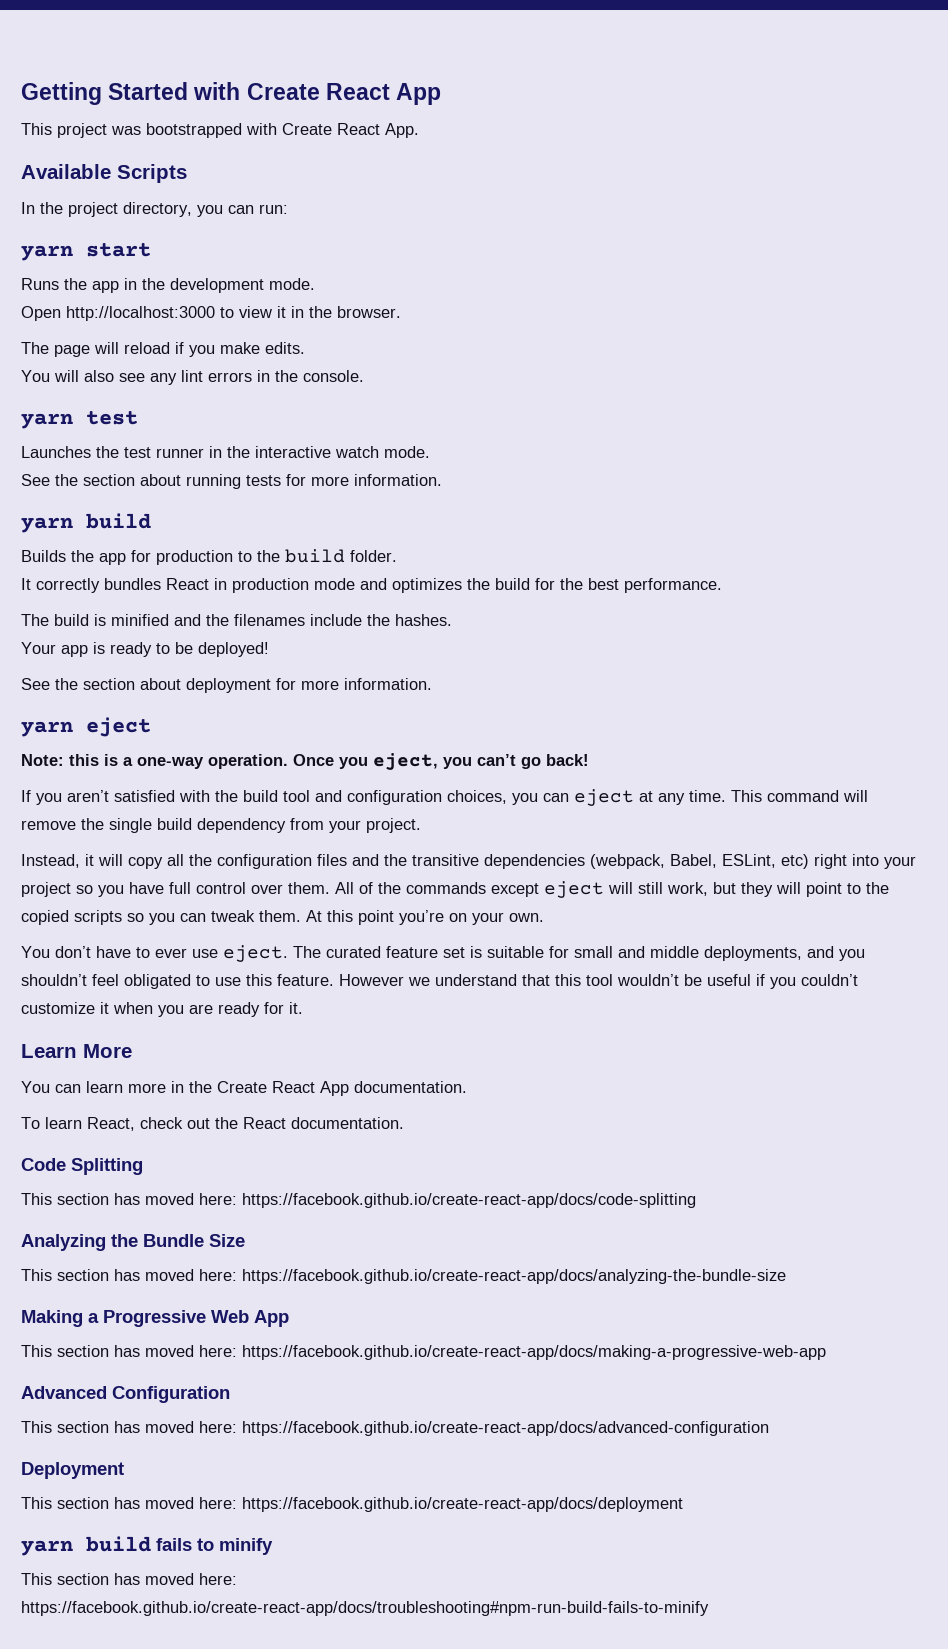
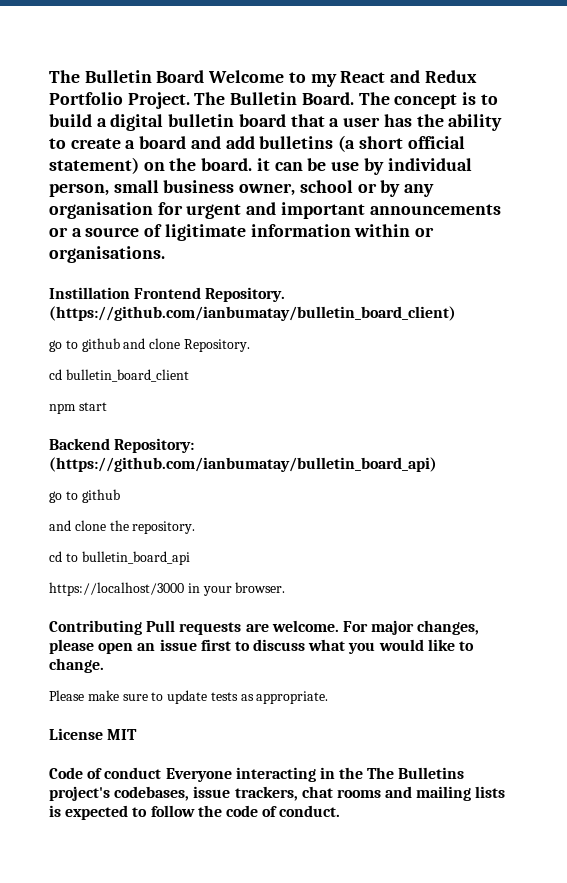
[21,82,442,105] [21,123,419,138] [21,164,187,183] [21,202,288,217] [21,243,151,261] [21,278,315,293] [21,306,401,321] [21,342,305,357] [21,370,364,385] [21,411,138,429] [21,446,430,458] [21,474,442,489] [21,513,151,533] [21,549,397,565] [21,578,722,593] [21,614,452,626] [21,642,269,657] [21,678,432,693] [21,717,151,737] [21,753,589,770] [21,789,868,806] [21,818,421,833] [21,854,916,869] [21,881,889,898] [21,910,544,925] [21,945,865,962] [21,974,858,989] [21,1002,303,1017] [21,1044,132,1058] [21,1081,467,1096] [21,1117,404,1131] [21,1158,143,1175] [21,1193,696,1208] [21,1234,245,1251] [21,1269,786,1284] [21,1310,289,1327] [21,1345,826,1360] [21,1386,230,1403] [21,1421,769,1436] [21,1462,124,1479] [21,1497,683,1512] [21,1536,273,1556] [21,1573,237,1585] [21,1601,709,1616] Getting Started with Create React App // This project was bootstrapped with Create React App. // Available Scripts // In the project directory, you can run: // yarn start // Runs the app in the development mode. // Open http://localhost:3000 to view it in the browser. // The page will reload if you make edits. // You will also see any lint errors in the console. // yarn test // Launches the test runner in the interactive watch mode. // See the section about running tests for more information. // yarn build // Builds the app for production to the build folder. // It correctly bundles React in production mode and optimizes the build for the best performance. // The build is minified and the filenames include the hashes. // Your app is ready to be deployed! // See the section about deployment for more information. // yarn eject // Note: this is a one-way operation. Once you eject, you can’t go back! // If you aren’t satisfied with the build tool and configuration choices, you can eject at any time. This command will remove the single build dependency from your project. // Instead, it will copy all the configuration files and the transitive dependencies (webpack, Babel, ESLint, etc) right into your project so you have full control over them. All of the commands except eject will still work, but they will point to the copied scripts so you can tweak them. At this point you’re on your own. // You don’t have to ever use eject. The curated feature set is suitable for small and middle deployments, and you shouldn’t feel obligated to use this feature. However we understand that this tool wouldn’t be useful if you couldn’t customize it when you are ready for it. // Learn More // You can learn more in the Create React App documentation. // To learn React, check out the React documentation. // Code Splitting // This section has moved here: https://facebook.github.io/create-react-app/docs/code-splitting // Analyzing the Bundle Size // This section has moved here: https://facebook.github.io/create-react-app/docs/analyzing-the-bundle-size // Making a Progressive Web App // This section has moved here: https://facebook.github.io/create-react-app/docs/making-a-progressive-web-app // Advanced Configuration // This section has moved here: https://facebook.github.io/create-react-app/docs/advanced-configuration // Deployment // This section has moved here: https://facebook.github.io/create-react-app/docs/deployment // yarn build fails to minify // This section has moved here: https://facebook.github.io/create-react-app/docs/troubleshooting#npm-run-build-fails-to-minify -> [49,70,477,87] [49,92,498,109] [49,114,503,131] [49,135,465,152] [49,157,472,175] [49,180,435,197] [49,202,501,219] [49,224,435,241] [49,246,165,263] [49,287,286,302] [49,306,456,321] [49,338,250,352] [49,369,189,382] [49,402,107,414] [49,438,195,453] [49,457,437,472] [49,489,120,503] [49,520,196,534] [49,551,190,565] [49,582,286,596] [49,620,480,635] [49,639,475,654] [49,658,104,673] [49,690,329,704] [49,728,138,740] [49,767,465,782] [49,786,506,801] [49,805,341,820] The Bulletin Board Welcome to my React and Redux Portfolio Project. The Bulletin Board. The concept is to build a digital bulletin board that a user has the ability to create a board and add bulletins (a short official statement) on the board. it can be use by individual person, small business owner, school or by any organisation for urgent and important announcements or a source of ligitimate information within or organisations. // Instillation Frontend Repository. (https://github.com/ianbumatay/bulletin_board_client) // go to github and clone Repository. // cd bulletin_board_client // npm start // Backend Repository: (https://github.com/ianbumatay/bulletin_board_api) // go to github // and clone the repository. // cd to bulletin_board_api // https://localhost/3000 in your browser. // Contributing Pull requests are welcome. For major changes, please open an issue first to discuss what you would like to change. // Please make sure to update tests as appropriate. // License MIT // Code of conduct Everyone interacting in the The Bulletins project's codebases, issue trackers, chat rooms and mailing lists is expected to follow the code of conduct.

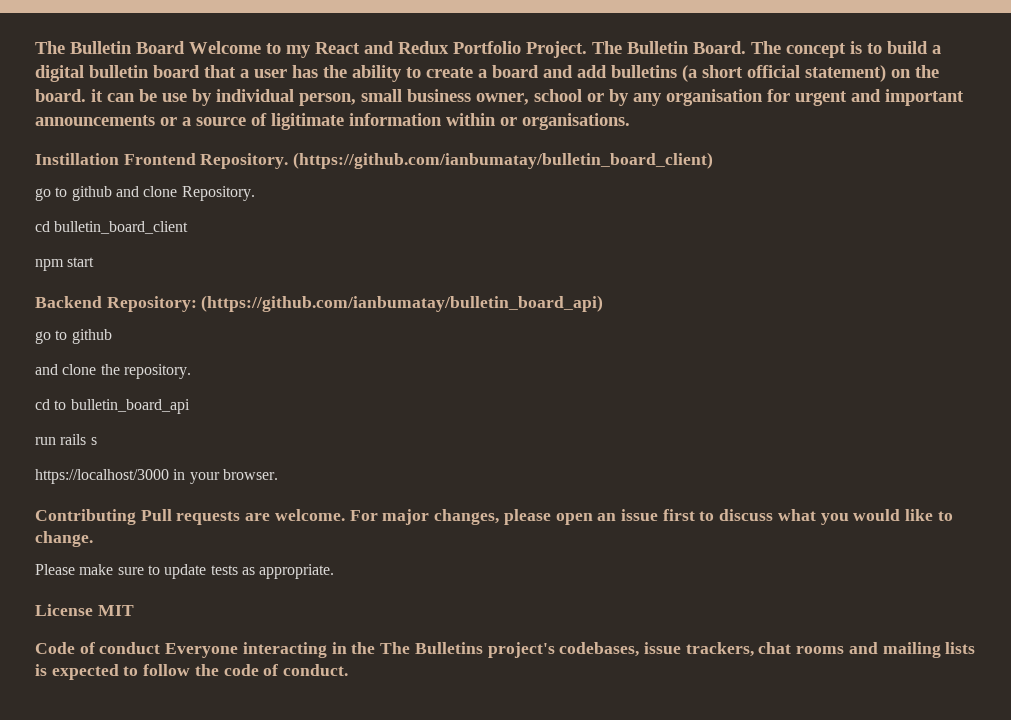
(190, 558) none -> [35,434,97,445] // run rails s

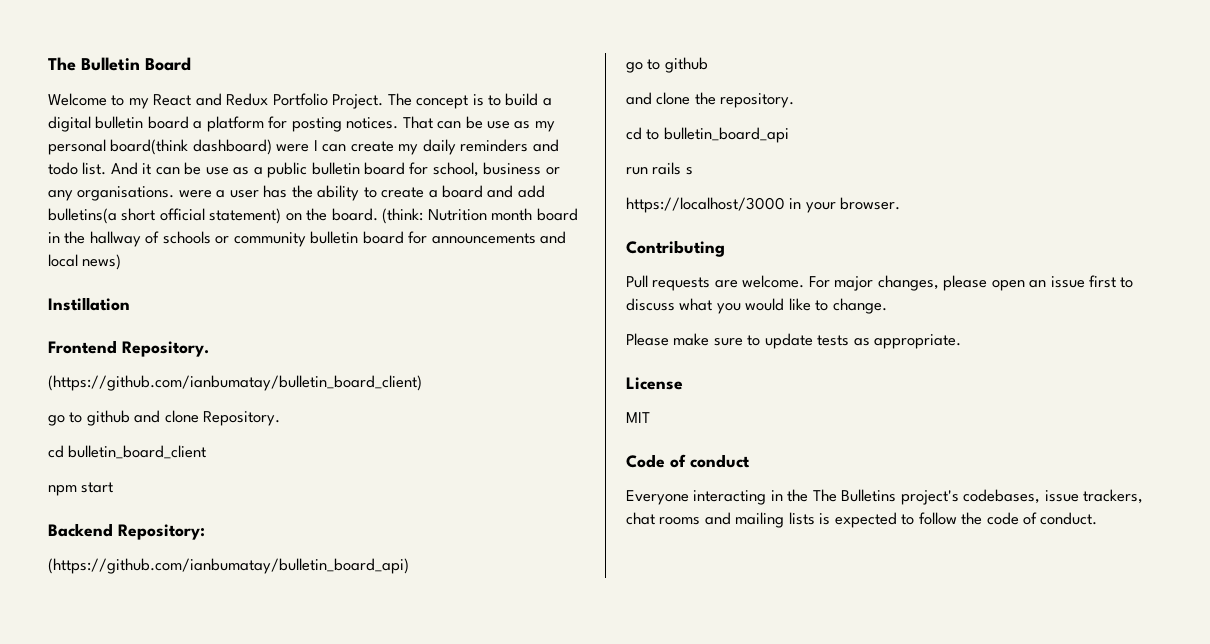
(185, 47) none -> (191, 64) //
[627,41,781,54] Bulletin Board. The -> (412, 99) none
[204,65,236,78] that -> [193,116,555,132] [48,139,559,155] [48,162,560,178] [48,186,212,201] a platform for posting notices. That can be use as my personal board(think dashboard) were I can create my daily reminders and todo list. And it can be use as a public bulletin board for school, business or any organisations. were
[611,65,697,82] bulletins (a -> [48,208,117,224] bulletins(a
[91,89,964,106] [35,113,630,130] it can be use by individual person, small business owner, school or by any organisation for urgent and important announcements or a source of ligitimate information within or organisations. -> [382,208,578,224] [48,231,567,247] [48,254,122,270] (think: Nutrition month board in the hallway of schools or community bulletin board for announcements and local news)
(119, 159) none -> (130, 304) //
(289, 161) none -> (209, 349) //
(197, 304) none -> (205, 532) //
(136, 517) none -> (725, 248) //
(93, 610) none -> (683, 383) //
(161, 648) none -> (750, 461) //

